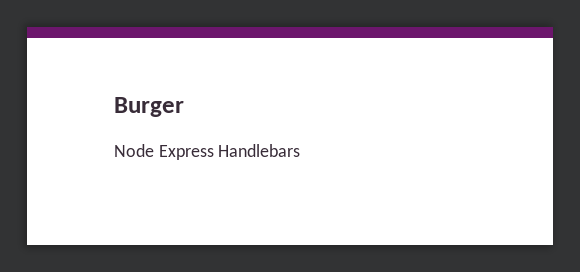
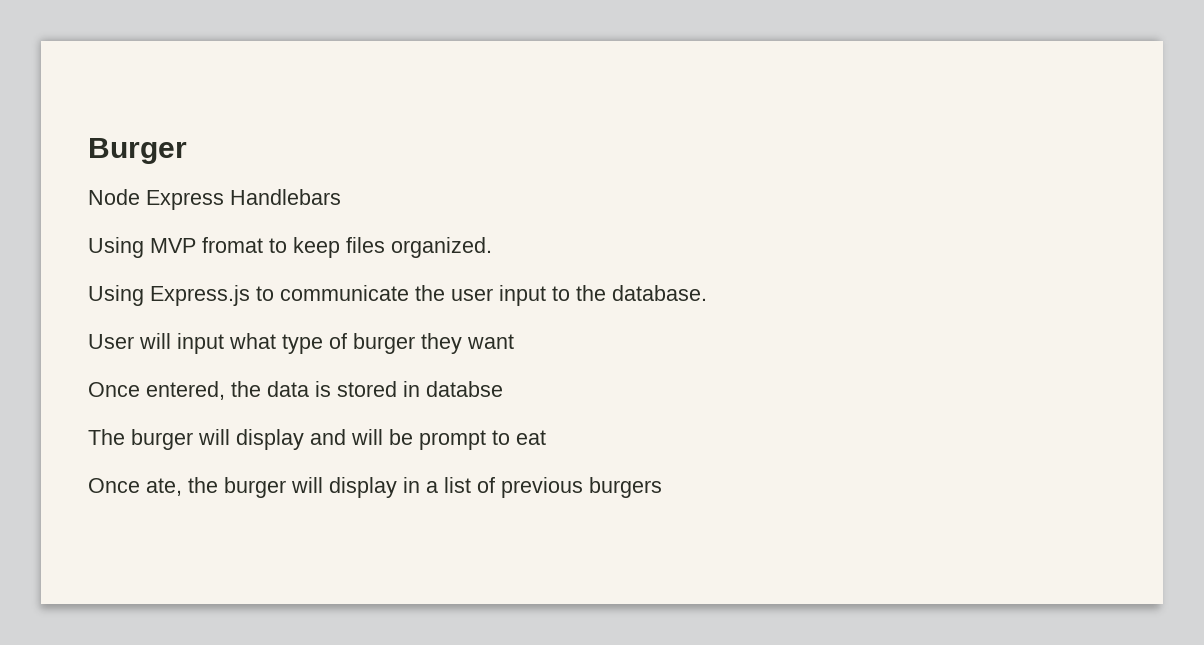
(301, 150) none -> [88,237,492,258] [88,285,707,306] [88,333,514,354] [88,381,503,400] [88,429,546,450] [88,477,662,498] // Using MVP fromat to keep files organized. // Using Express.js to communicate the user input to the database. // User will input what type of burger they want // Once entered, the data is stored in databse // The burger will display and will be prompt to eat // Once ate, the burger will display in a list of previous burgers

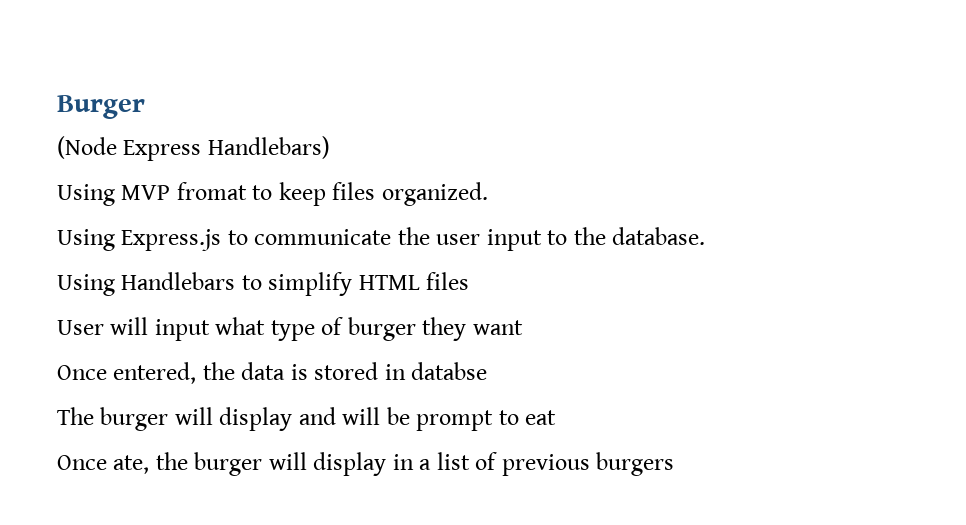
[88,189,341,210] Node Express Handlebars -> [57,136,330,161] (Node Express Handlebars)
(707, 293) none -> [57,272,470,296] // Using Handlebars to simplify HTML files

